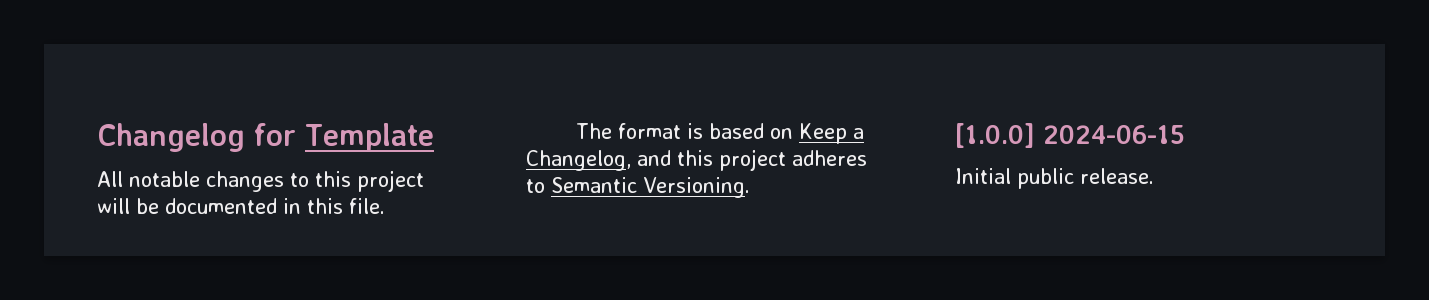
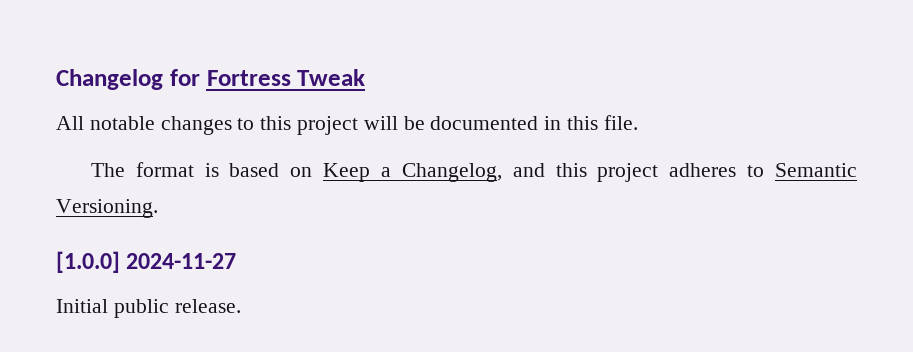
[305,123,434,152] Template -> [206,69,366,86] Fortress Tweak
[1043,125,1185,144] 2024-06-15 -> [126,253,237,269] 2024-11-27

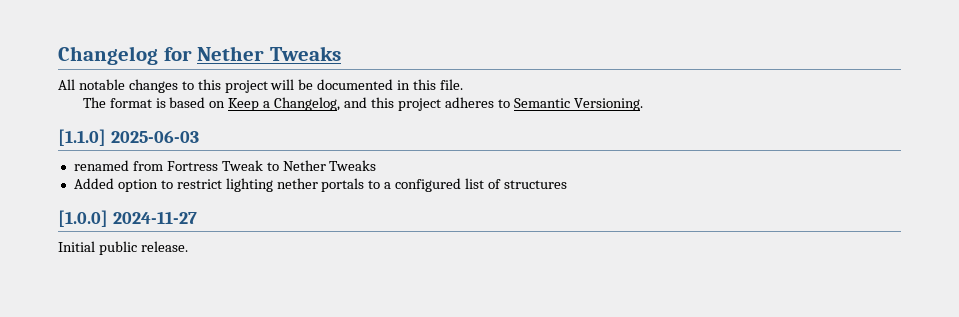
[206,69,366,86] Fortress Tweak -> [197,46,341,61] Nether Tweaks
(158, 208) none -> [58,129,199,146] [73,160,377,171] [73,178,567,192] // [1.1.0] 2025-06-03 // renamed from Fortress Tweak to Nether Tweaks // Added option to restrict lighting nether portals to a configured list of structures

